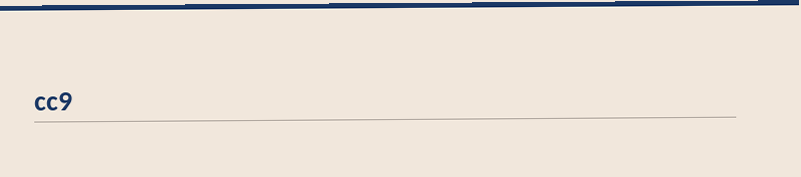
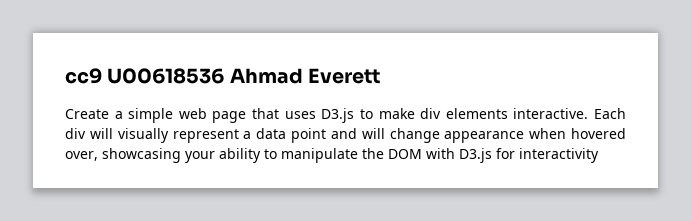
(73, 101) none -> [107,68,380,84] [65,108,627,123] [65,128,626,143] [65,148,599,163] U00618536 Ahmad Everett // Create a simple web page that uses D3.js to make div elements interactive. Each div will visually represent a data point and will change appearance when hovered over, showcasing your ability to manipulate the DOM with D3.js for interactivity

